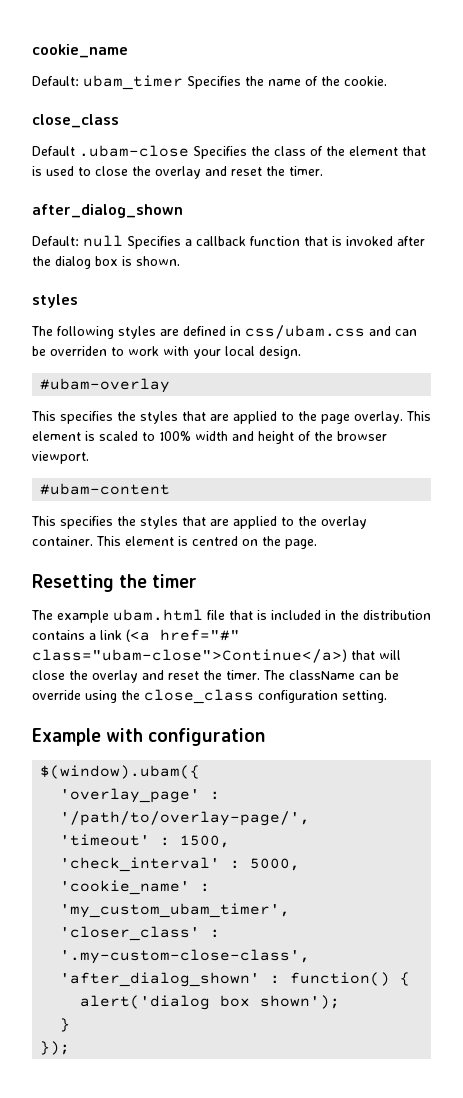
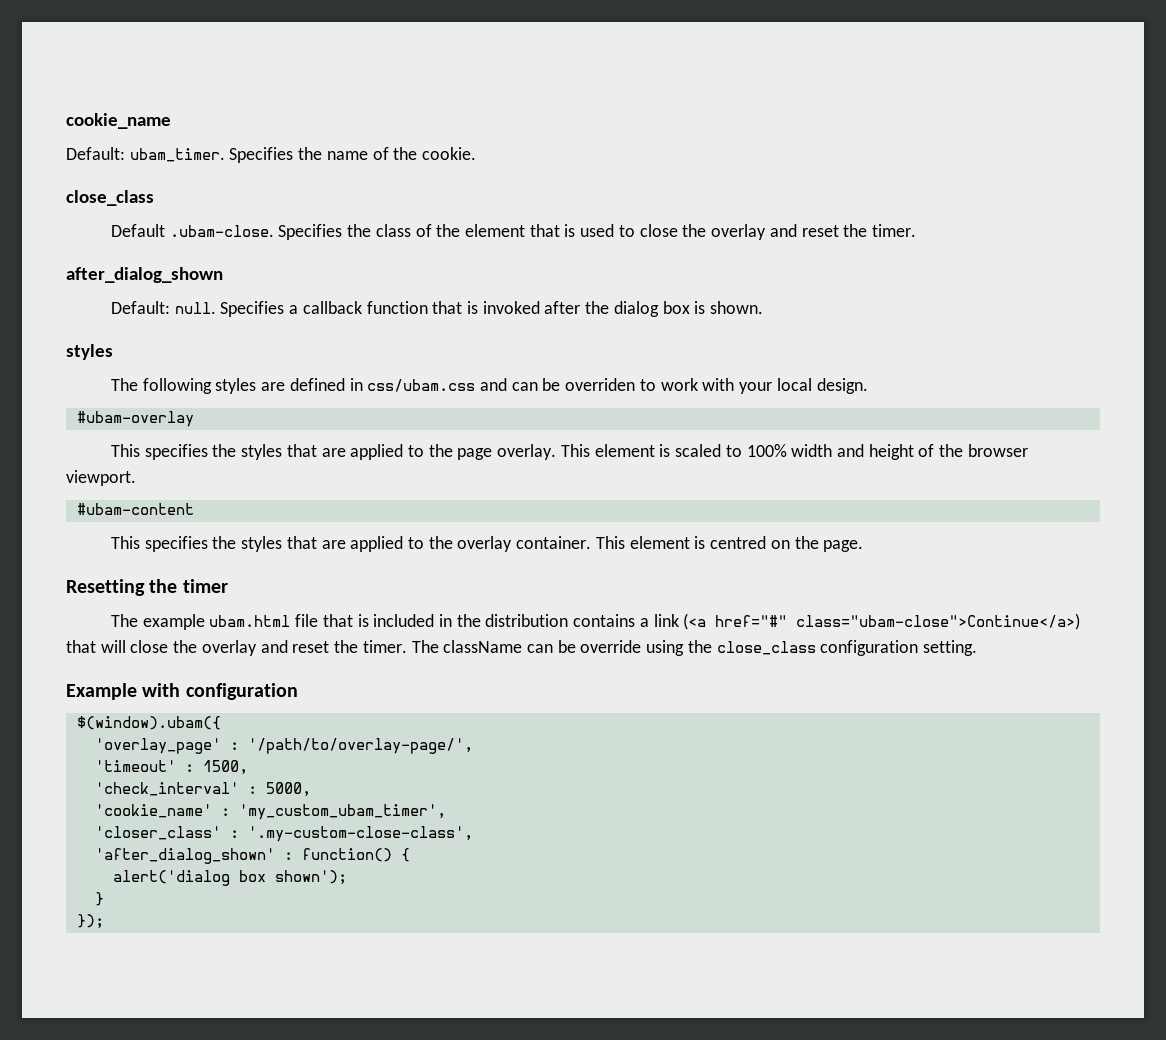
[83,75,183,90] ubam_timer -> [129,148,225,162] ubam_timer.
[79,145,189,157] .ubam-close -> [169,225,274,237] .ubam-close.
[83,235,123,247] null -> [174,302,216,314] null.

